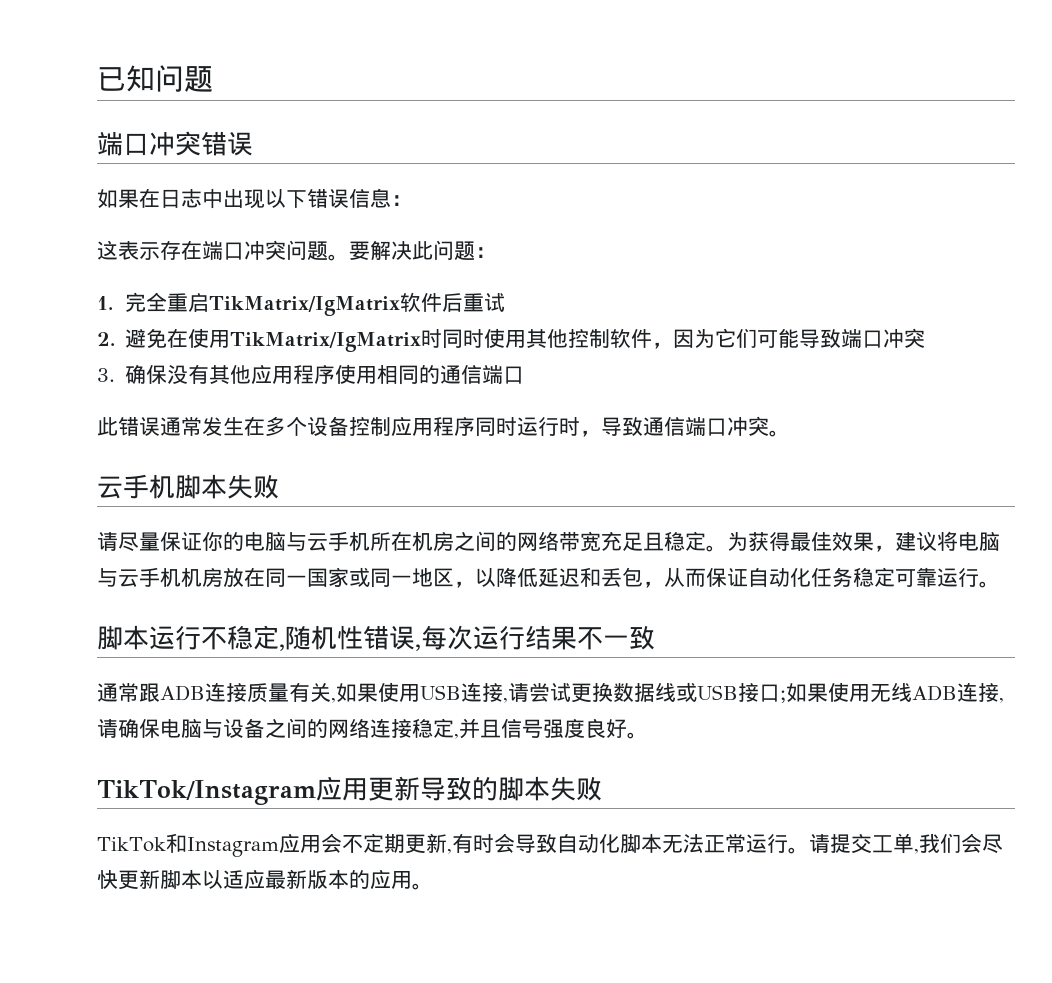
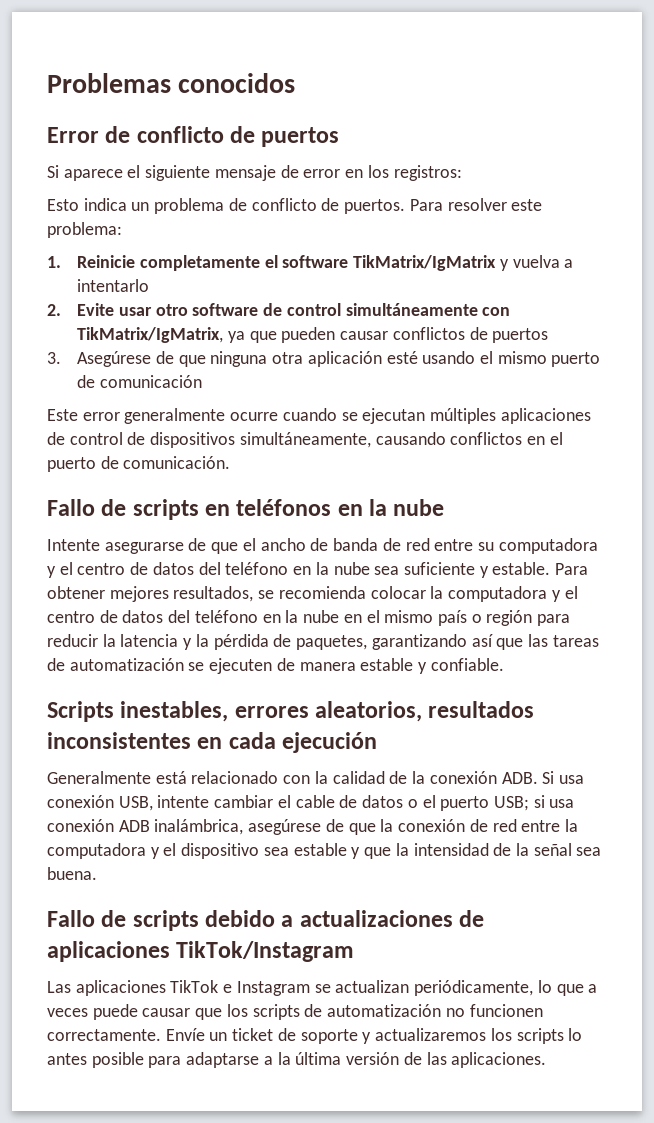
[97,65,213,92] [97,131,253,156] [97,188,412,209] [97,240,496,261] [97,292,505,316] [97,328,926,352] [97,364,525,385] [97,416,790,437] [97,474,279,499] [97,531,1000,552] [97,567,1000,588] [97,625,655,651] [97,682,1004,703] [97,718,648,739] [97,776,602,805] [97,833,1003,857] [97,869,433,890] 已知问题 // 端口冲突错误 // 如果在日志中出现以下错误信息： // 这表示存在端口冲突问题。要解决此问题： // 1.完全重启TikMatrix/IgMatrix软件后重试 // 2.避免在使用TikMatrix/IgMatrix时同时使用其他控制软件，因为它们可能导致端口冲突 // 3.确保没有其他应用程序使用相同的通信端口 // 此错误通常发生在多个设备控制应用程序同时运行时，导致通信端口冲突。 // 云手机脚本失败 // 请尽量保证你的电脑与云手机所在机房之间的网络带宽充足且稳定。为获得最佳效果，建议将电脑与云手机机房放在同一国家或同一地区，以降低延迟和丢包，从而保证自动化任务稳定可靠运行。 // 脚本运行不稳定,随机性错误,每次运行结果不一致 // 通常跟ADB连接质量有关,如果使用USB连接,请尝试更换数据线或USB接口;如果使用无线ADB连接,请确保电脑与设备之间的网络连接稳定,并且信号强度良好。 // TikTok/Instagram应用更新导致的脚本失败 // TikTok和Instagram应用会不定期更新,有时会导致自动化脚本无法正常运行。请提交工单,我们会尽快更新脚本以适应最新版本的应用。 -> [47,73,296,93] [47,126,340,147] [47,165,462,181] [47,198,543,214] [47,222,122,238] [47,255,574,271] [77,279,150,292] [47,303,511,316] [77,327,549,343] [47,351,601,367] [77,375,202,388] [47,408,591,424] [47,432,563,448] [47,456,231,472] [47,499,445,520] [47,538,598,554] [47,562,589,578] [47,586,578,602] [47,610,571,626] [47,634,599,650] [47,658,504,674] [47,701,535,722] [47,732,378,753] [47,771,584,784] [47,795,575,811] [47,819,578,835] [47,843,602,859] [47,867,97,880] [47,910,485,931] [47,941,355,962] [47,980,598,996] [47,1004,543,1020] [47,1028,583,1044] [47,1052,547,1068] Problemas conocidos // Error de conflicto de puertos // Si aparece el siguiente mensaje de error en los registros: // Esto indica un problema de conflicto de puertos. Para resolver este problema: // 1. Reinicie completamente el software TikMatrix/IgMatrix y vuelva a intentarlo // 2. Evite usar otro software de control simultáneamente con TikMatrix/IgMatrix, ya que pueden causar conflictos de puertos // 3. Asegúrese de que ninguna otra aplicación esté usando el mismo puerto de comunicación // Este error generalmente ocurre cuando se ejecutan múltiples aplicaciones de control de dispositivos simultáneamente, causando conflictos en el puerto de comunicación. // Fallo de scripts en teléfonos en la nube // Intente asegurarse de que el ancho de banda de red entre su computadora y el centro de datos del teléfono en la nube sea suficiente y estable. Para obtener mejores resultados, se recomienda colocar la computadora y el centro de datos del teléfono en la nube en el mismo país o región para reducir la latencia y la pérdida de paquetes, garantizando así que las tareas de automatización se ejecuten de manera estable y confiable. // Scripts inestables, errores aleatorios, resultados inconsistentes en cada ejecución // Generalmente está relacionado con la calidad de la conexión ADB. Si usa conexión USB, intente cambiar el cable de datos o el puerto USB; si usa conexión ADB inalámbrica, asegúrese de que la conexión de red entre la computadora y el dispositivo sea estable y que la intensidad de la señal sea buena. // Fallo de scripts debido a actualizaciones de aplicaciones TikTok/Instagram // Las aplicaciones TikTok e Instagram se actualizan periódicamente, lo que a veces puede causar que los scripts de automatización no funcionen correctamente. Envíe un ticket de soporte y actualizaremos los scripts lo antes posible para adaptarse a la última versión de las aplicaciones.

